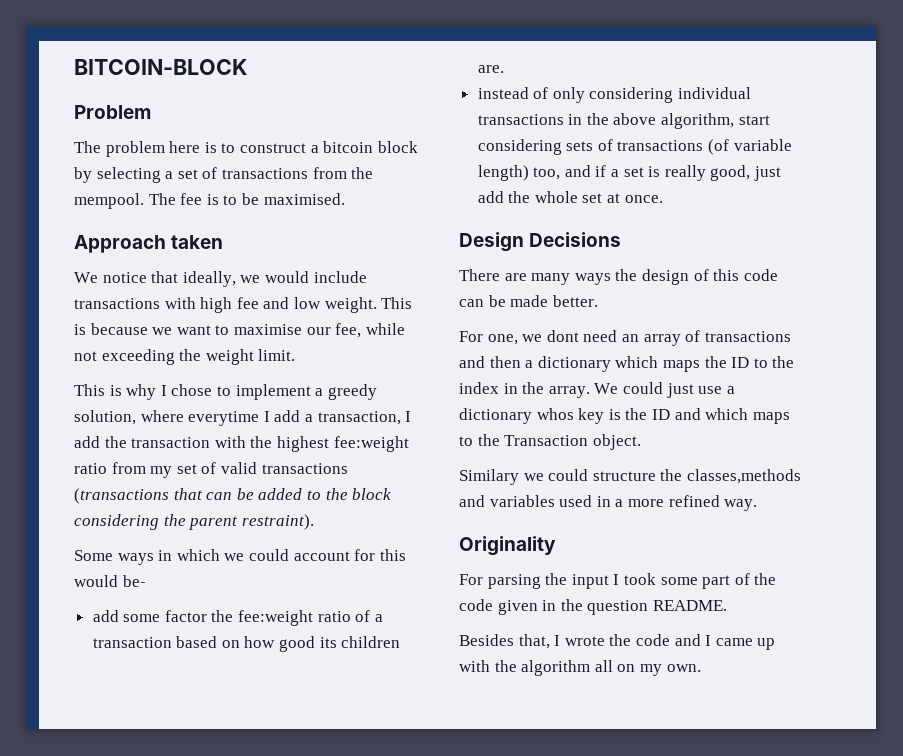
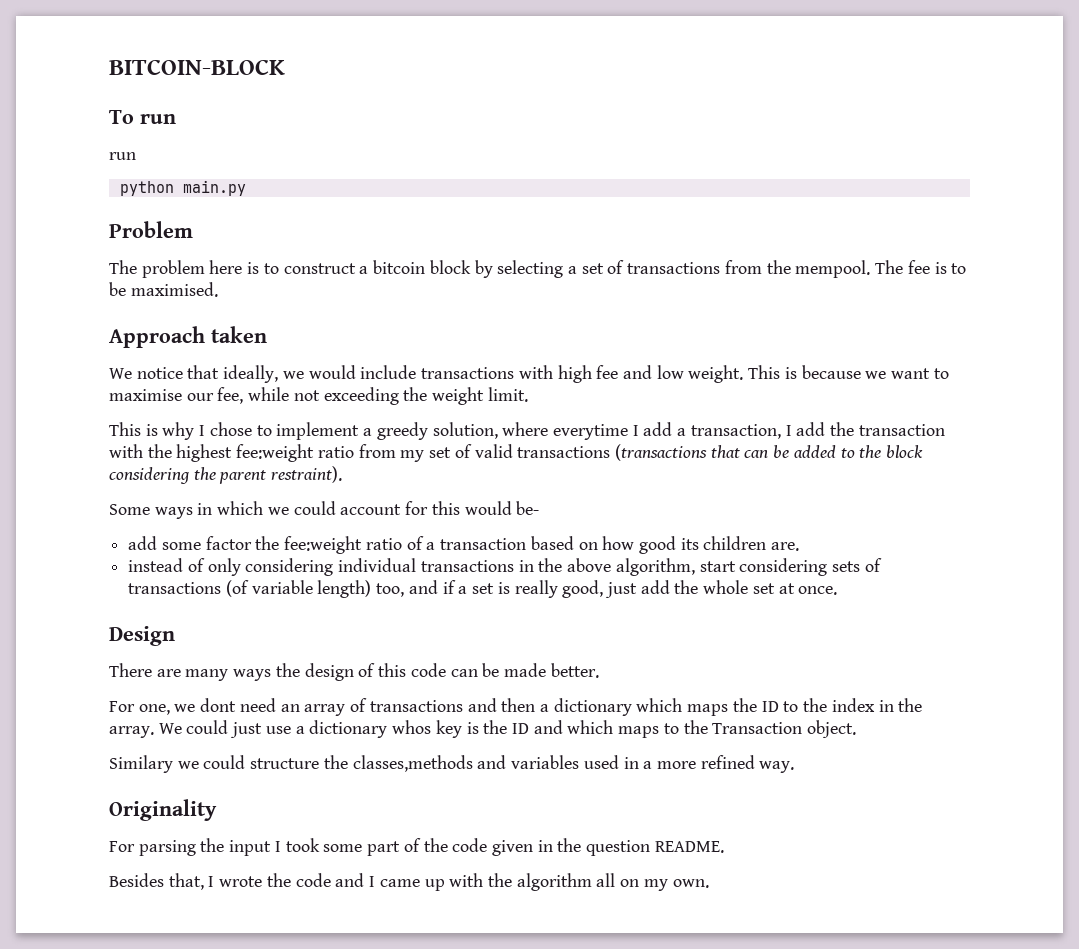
(247, 67) none -> [109,110,176,124] [109,152,136,160] [119,180,246,196] // To run // run // python main.py
[529,232,622,247] Decisions -> (175, 636) none

